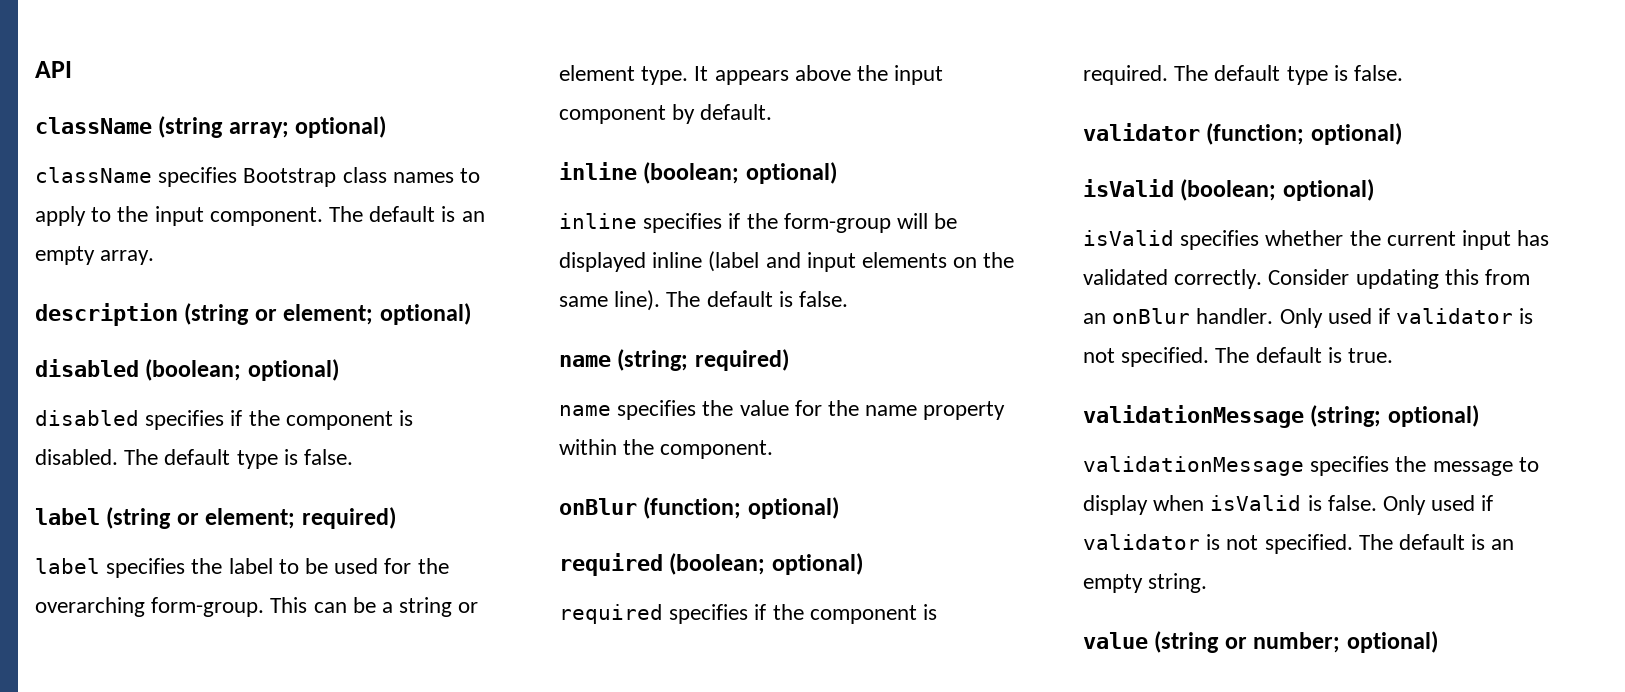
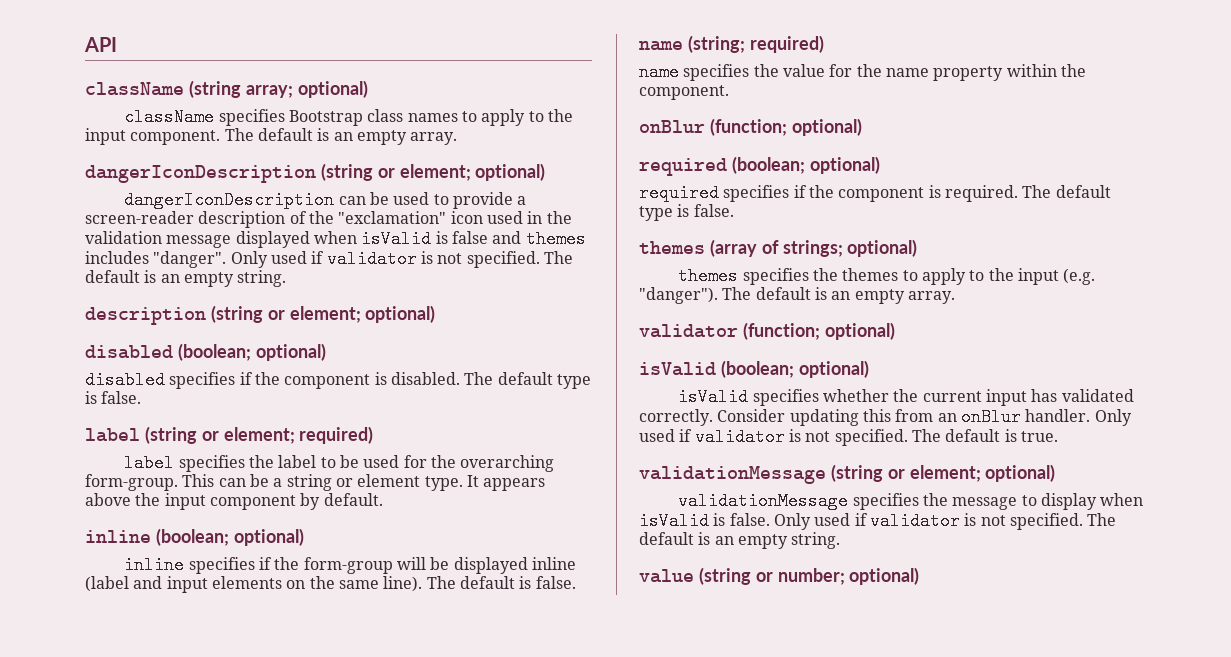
(155, 257) none -> [85,163,546,183] [124,191,527,209] [85,211,572,228] [85,230,586,248] [85,250,573,268] [85,270,287,287] // dangerIconDescription (string or element; optional) // dangerIconDescription can be used to provide a screen-reader description of the "exclamation" icon used in the validation message displayed when isValid is false and themes includes "danger". Only used if validator is not specified. The default is an empty string.
(1404, 73) none -> [639,239,918,257] [678,267,1096,285] [639,287,955,304] // themes (array of strings; optional) // themes specifies the themes to apply to the input (e.g. "danger"). The default is an empty array.
[1310,405,1382,427] (string; -> [830,464,981,482] (string or element;

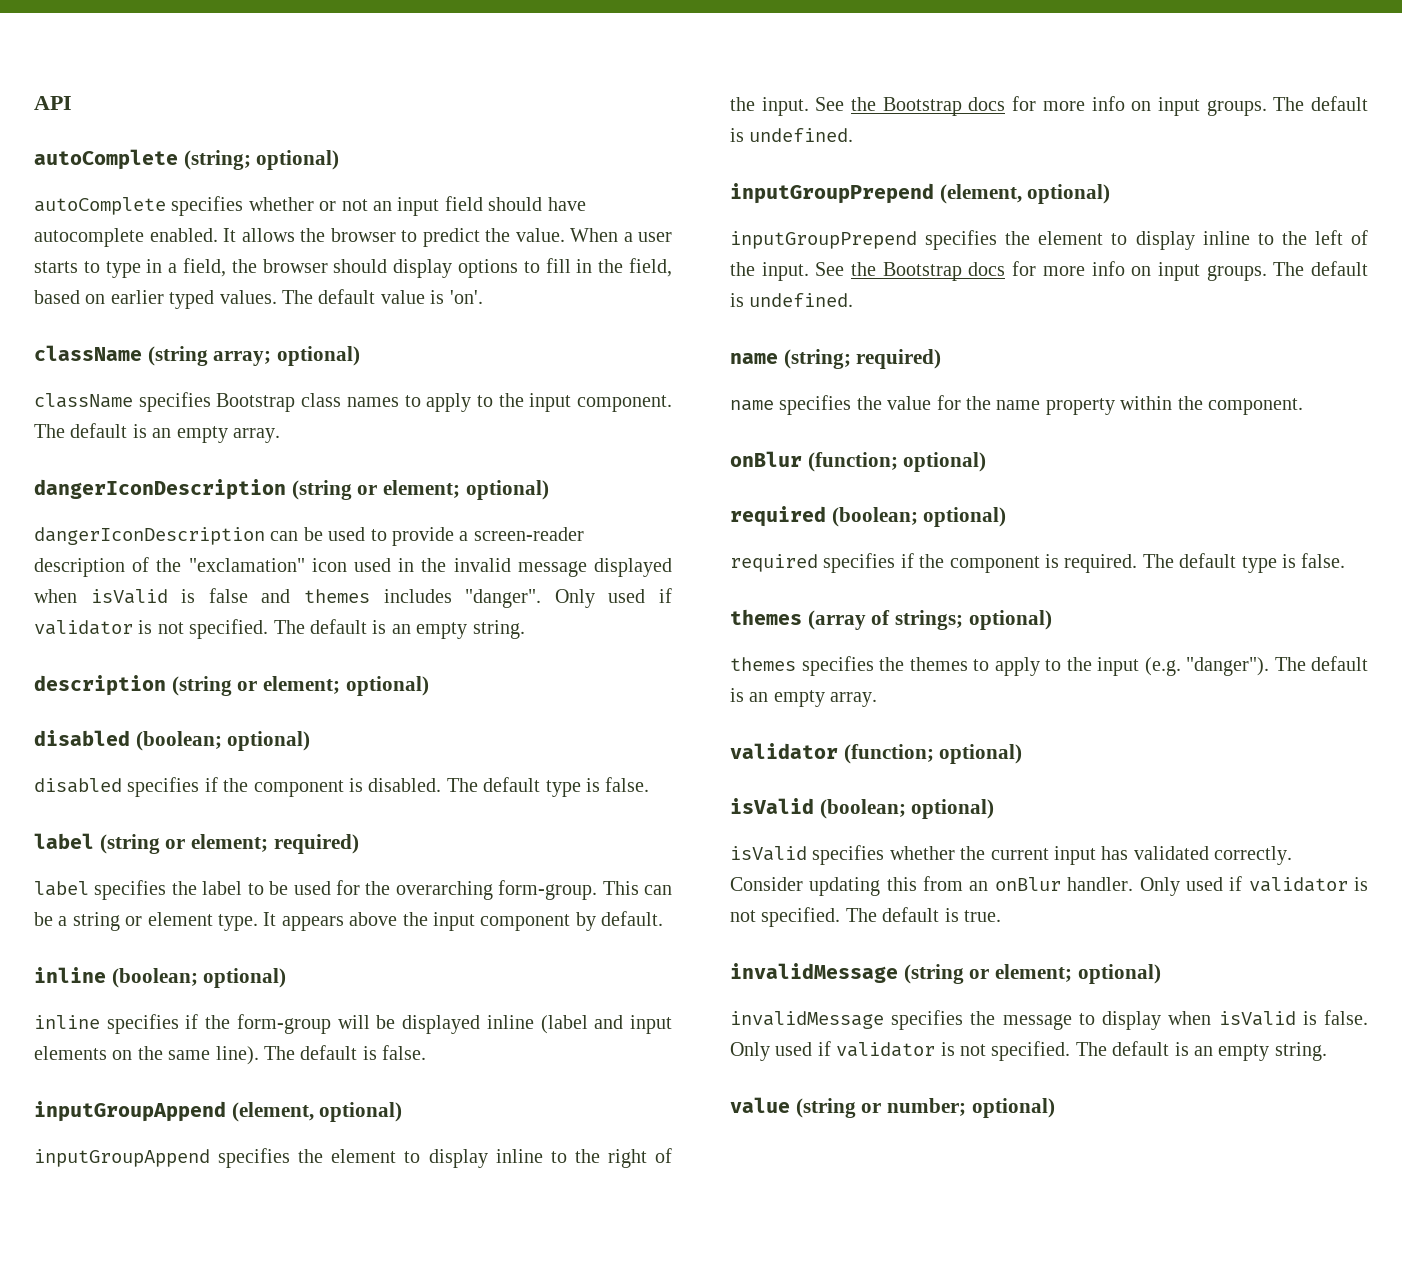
(117, 44) none -> [34,149,340,170] [34,196,586,216] [34,228,672,247] [34,258,672,278] [34,289,483,309] // autoComplete (string; optional) // autoComplete specifies whether or not an input field should have autocomplete enabled. It allows the browser to predict the value. When a user starts to type in a field, the browser should display options to fill in the field, based on earlier typed values. The default value is 'on'.
[85,231,162,244] validation -> [453,558,511,572] invalid
(576, 582) none -> [34,1101,403,1122] [34,1148,673,1168] [730,96,1368,116] [730,128,854,142] [730,183,1111,204] [730,230,1369,250] [730,261,1368,281] [730,293,854,307] // inputGroupAppend (element, optional) // inputGroupAppend specifies the element to display inline to the right of the input. See the Bootstrap docs for more info on input groups. The default is undefined. // inputGroupPrepend (element, optional) // inputGroupPrepend specifies the element to display inline to the left of the input. See the Bootstrap docs for more info on input groups. The default is undefined.
[639,464,1056,484] [678,492,849,510] validationMessage (string or element; optional) // validationMessage -> [730,963,1161,984] [730,1011,884,1029] invalidMessage (string or element; optional) // invalidMessage

